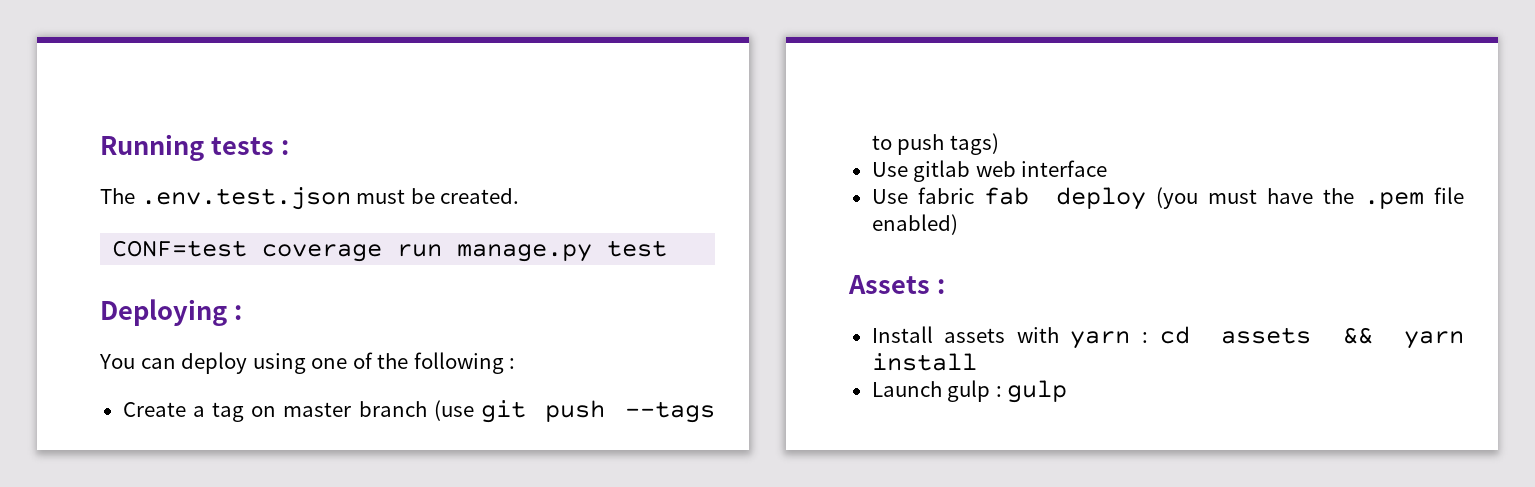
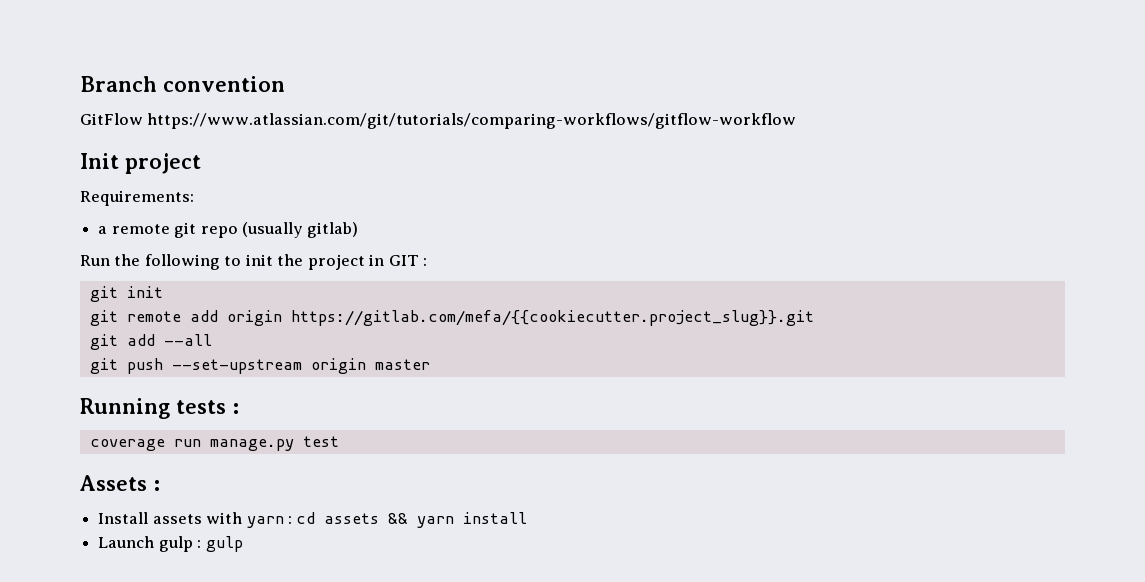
[100,134,289,161] [100,187,520,210] [112,240,668,262] [100,299,242,326] [99,352,516,374] [122,400,716,423] [871,133,999,155] [871,160,1108,182] [871,187,1464,210] [871,214,958,235] Running tests : // The .env.test.json must be created. // CONF=test coverage run manage.py test // Deploying : // You can deploy using one of the following : // Create a tag on master branch (use git push --tags to push tags) // Use gitlab web interface // Use fabric fab deploy (you must have the .pem file enabled) -> [80,76,285,92] [80,113,797,129] [80,153,201,174] [80,190,194,206] [98,222,359,238] [80,254,428,270] [89,286,163,302] [89,310,814,326] [89,334,212,350] [89,358,430,374] [80,398,239,419] [89,436,339,451] Branch convention // GitFlow https://www.atlassian.com/git/tutorials/comparing-workflows/gitflow-workflow // Init project // Requirements: // a remote git repo (usually gitlab) // Run the following to init the project in GIT : // git init // git remote add origin https://gitlab.com/mefa/{{cookiecutter.project_slug}}.git // git add --all // git push --set-upstream origin master // Running tests : // coverage run manage.py test

